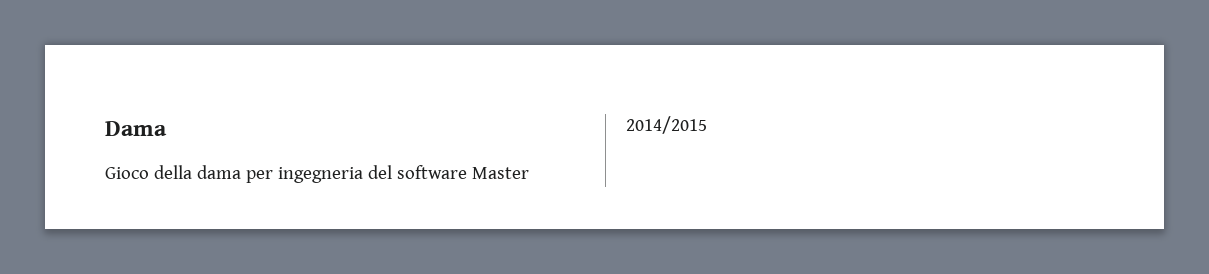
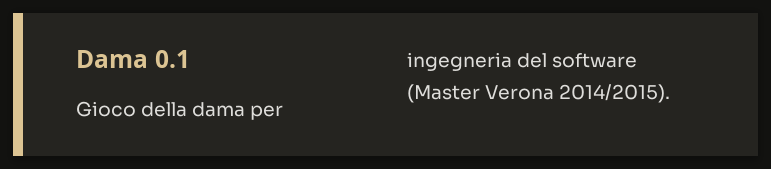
(167, 128) none -> [154,50,190,68] 0.1
[471,167,529,179] [626,116,707,134] Master 2014/2015 -> [407,84,671,103] (Master Verona 2014/2015).

